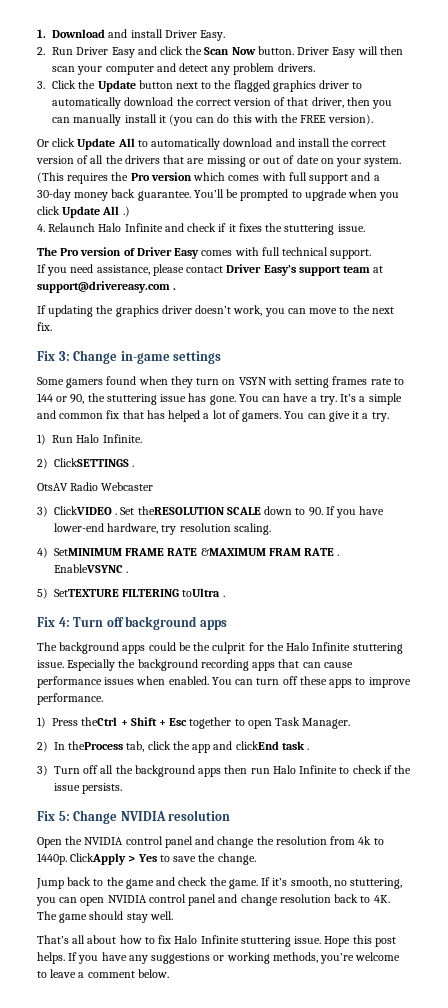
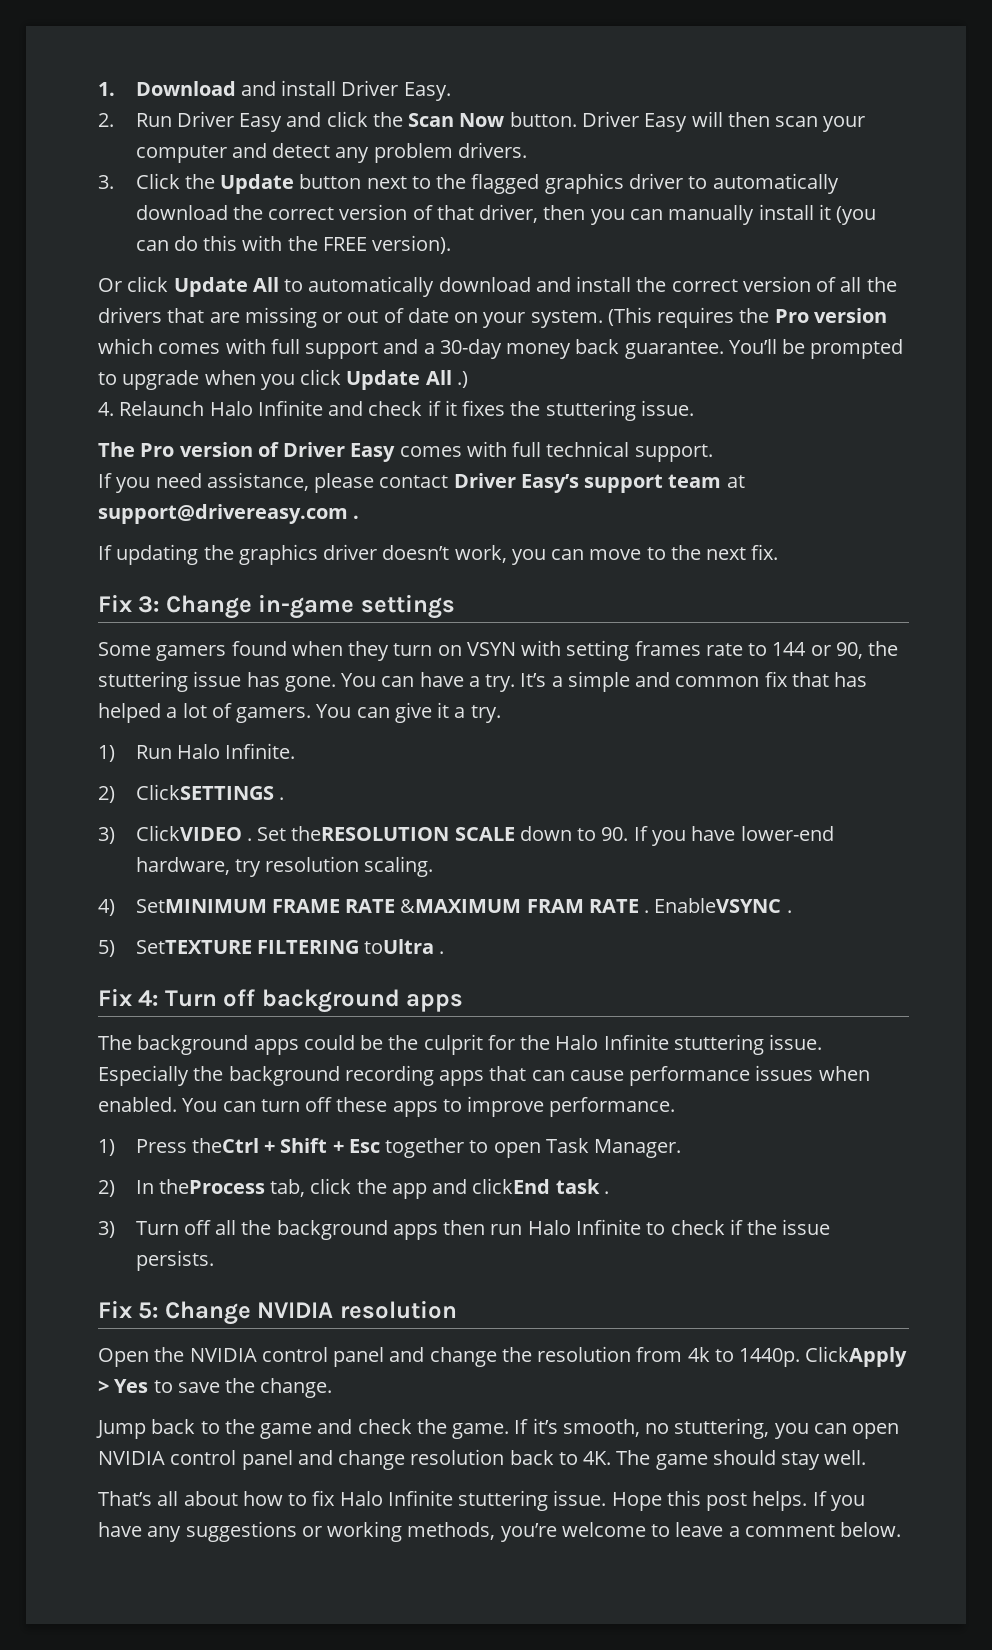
[37,482,154,491] // OtsAV Radio Webcaster -> (284, 798) none

